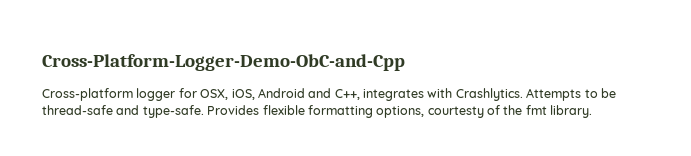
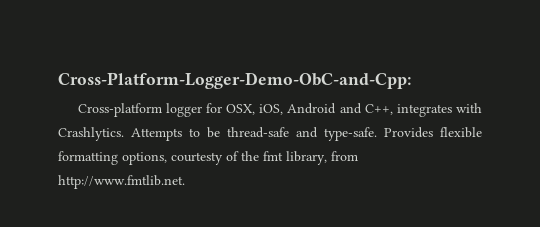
[42,54,405,71] Cross-Platform-Logger-Demo-ObC-and-Cpp -> [58,72,411,89] Cross-Platform-Logger-Demo-ObC-and-Cpp:
[550,105,593,118] library. -> [286,151,358,165] [58,175,185,189] library, from http://www.fmtlib.net.

